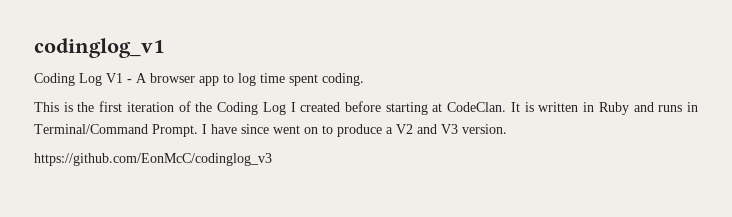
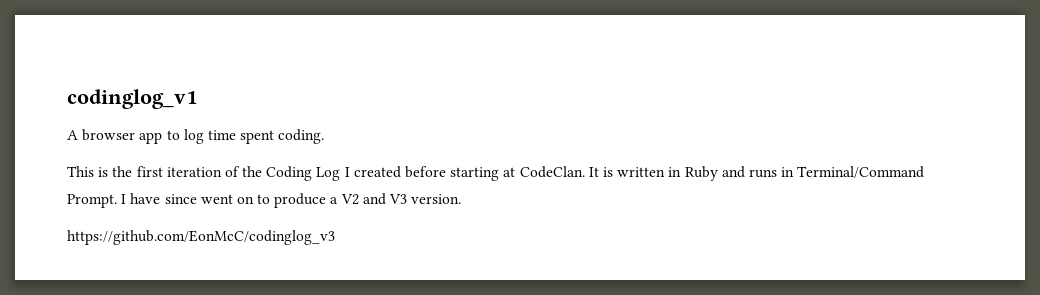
[34,73,132,86] Coding Log V1 - -> (197, 99) none

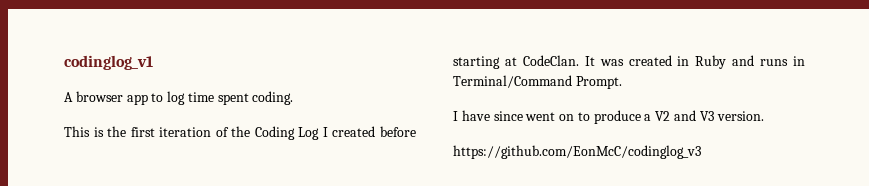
[602,167,666,177] is written -> [599,55,672,66] was created
(117, 201) none -> (622, 82) //

